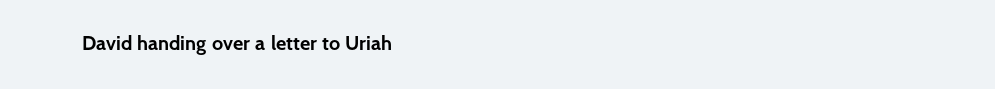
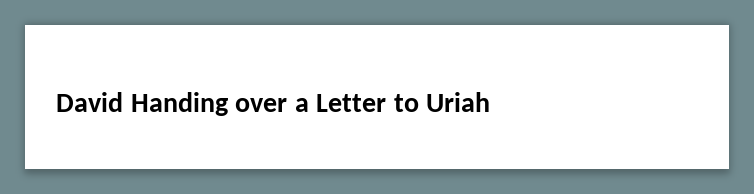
[137,35,207,55] handing -> [130,92,228,116] Handing
[270,35,317,50] letter -> [316,94,387,112] Letter

